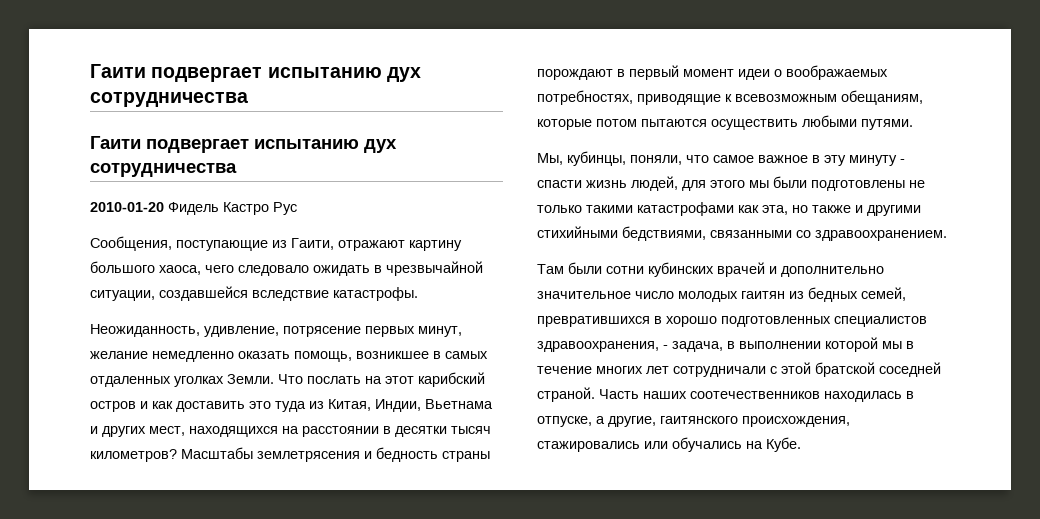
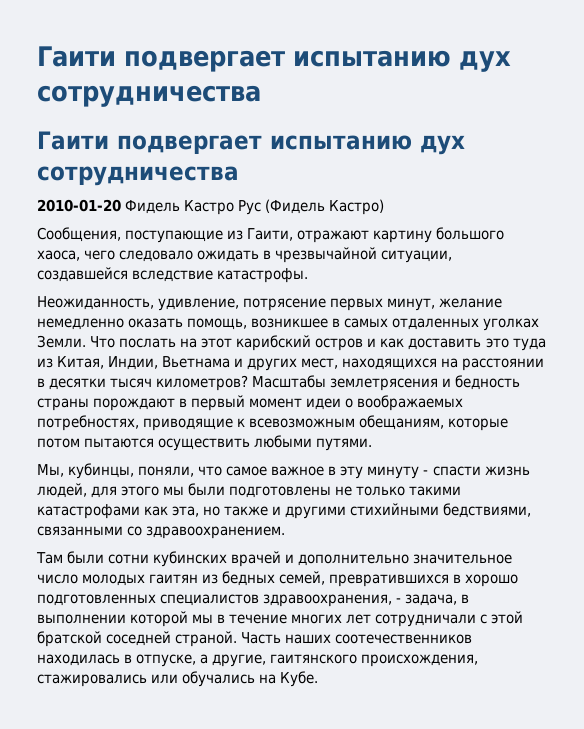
(297, 208) none -> [265,199,385,215] (Фидель Кастро)

